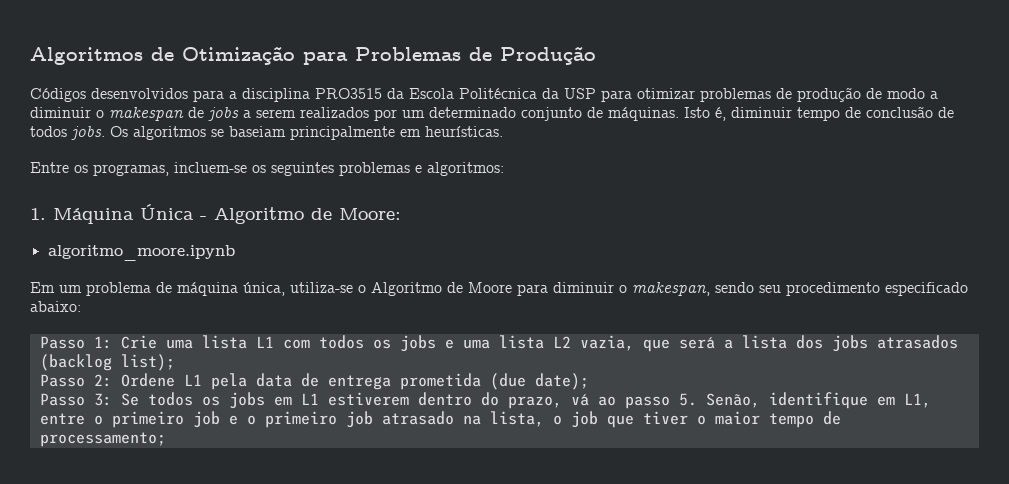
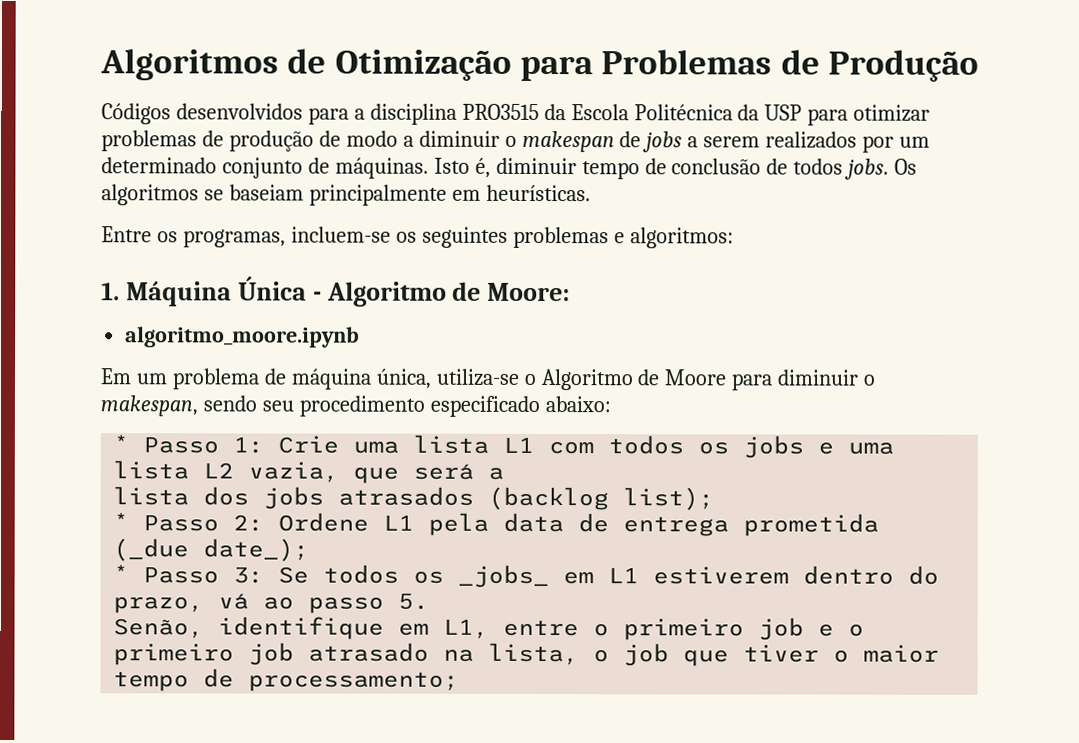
(81, 306) none -> [113,434,130,453] *
(733, 344) none -> (505, 473) //
(175, 362) none -> [113,512,130,531] *
[489,373,589,390] (due date); // -> [113,538,310,562] [113,564,130,583] (_due date_); // *
[228,392,265,409] jobs -> [458,564,550,589] _jobs_
(697, 399) none -> (430, 601) //

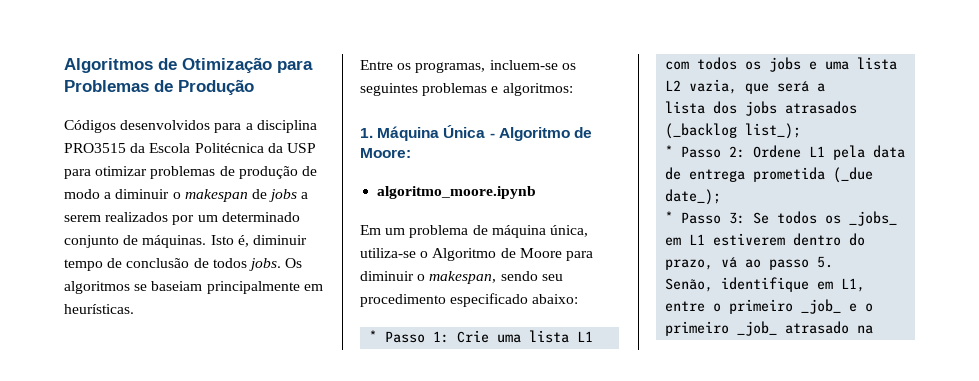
[488,486,715,511] (backlog list); -> [665,123,802,139] (_backlog list_);
[758,617,805,641] job -> [801,299,842,314] _job_
[248,642,295,666] job -> [737,321,778,336] _job_
[488,642,940,667] [113,668,460,692] lista, o job que tiver o maior tempo de processamento; -> (874, 329) none

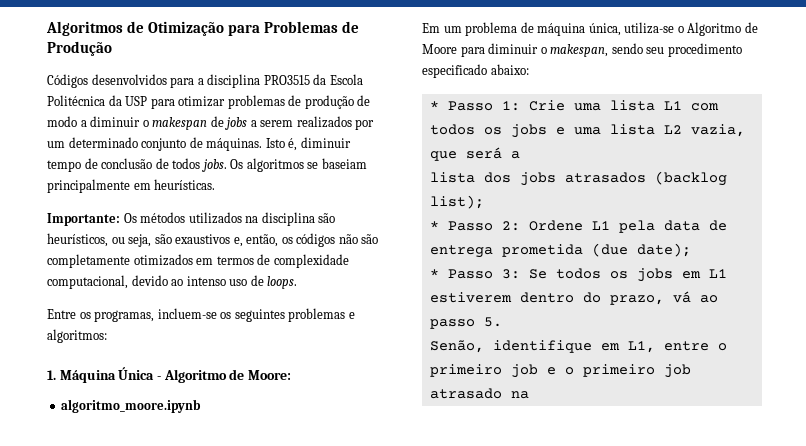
(134, 309) none -> [47,212,336,226] [47,233,379,247] [47,254,349,268] [47,275,298,289] // Importante: Os métodos utilizados na disciplina são heurísticos, ou seja, são exaustivos e, então, os códigos não são completamente otimizados em termos de complexidade computacional, devido ao intenso uso de loops.
[665,123,802,139] (_backlog list_); -> [654,171,727,186] [429,195,484,209] (backlog list);
[833,167,874,183] [665,189,722,205] (_due date_); -> [591,243,691,257] (due date);
[849,211,898,226] _jobs_ -> [636,268,673,282] jobs
[801,299,842,314] _job_ -> [510,364,538,378] job
[737,321,778,336] _job_ -> [663,364,691,378] job

